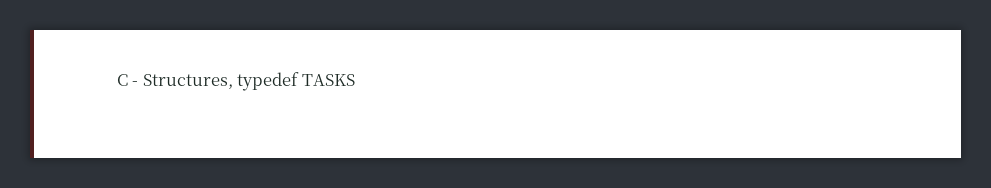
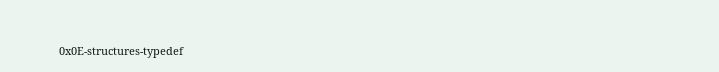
[117,72,355,91] C - Structures, typedef TASKS -> [59,47,184,58] 0x0E-structures-typedef

